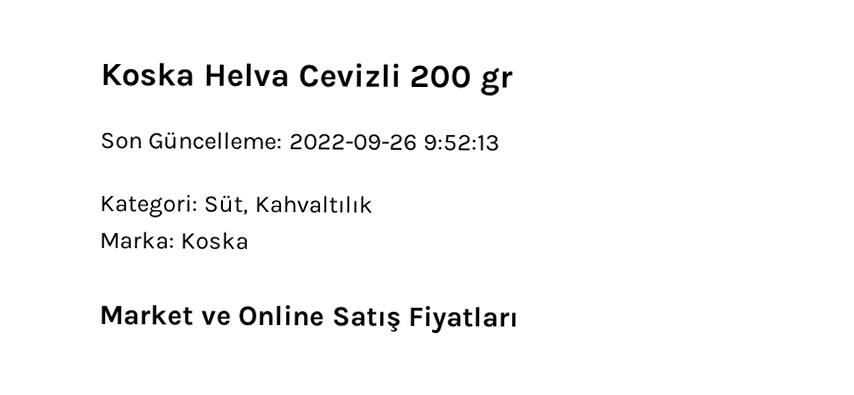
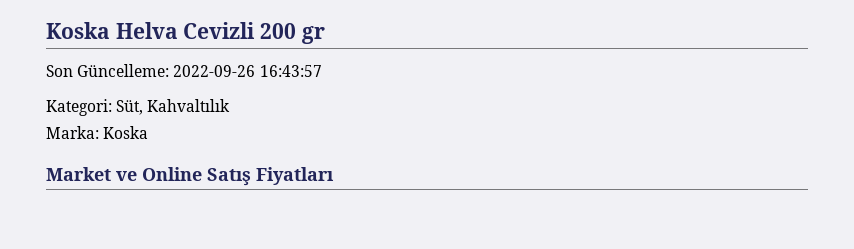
[423,133,501,152] 9:52:13 -> [259,65,322,77] 16:43:57

